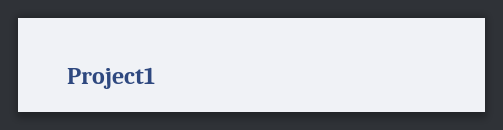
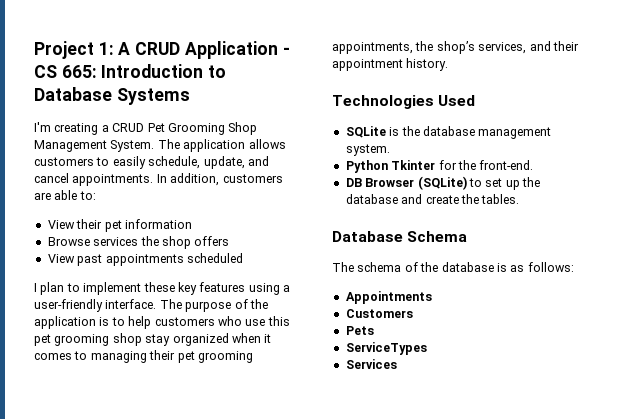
[67,67,155,89] Project1 -> [34,41,290,59] [34,64,227,78] [34,87,190,105] [34,122,258,135] [34,139,286,152] [34,156,269,169] [34,173,283,186] [34,190,96,200] [47,219,192,232] [47,236,230,249] [47,253,243,266] [34,282,290,295] [34,299,268,312] [34,316,290,329] [34,333,272,346] [34,350,253,363] [332,41,579,54] [332,58,449,71] [332,95,476,109] [345,126,552,139] [345,144,390,156] [345,160,534,173] [345,176,540,190] [345,194,520,204] [332,231,468,242] [332,262,574,272] [345,291,432,304] [345,309,413,318] [345,326,374,335] [345,342,427,355] [345,359,397,369] Project 1: A CRUD Application - CS 665: Introduction to Database Systems // I'm creating a CRUD Pet Grooming Shop Management System. The application allows customers to easily schedule, update, and cancel appointments. In addition, customers are able to: // View their pet information // Browse services the shop offers // View past appointments scheduled // I plan to implement these key features using a user-friendly interface. The purpose of the application is to help customers who use this pet grooming shop stay organized when it comes to managing their pet grooming appointments, the shop’s services, and their appointment history. // Technologies Used // SQLite is the database management system. // Python Tkinter for the front-end. // DB Browser (SQLite) to set up the database and create the tables. // Database Schema // The schema of the database is as follows: // Appointments // Customers // Pets // ServiceTypes // Services

